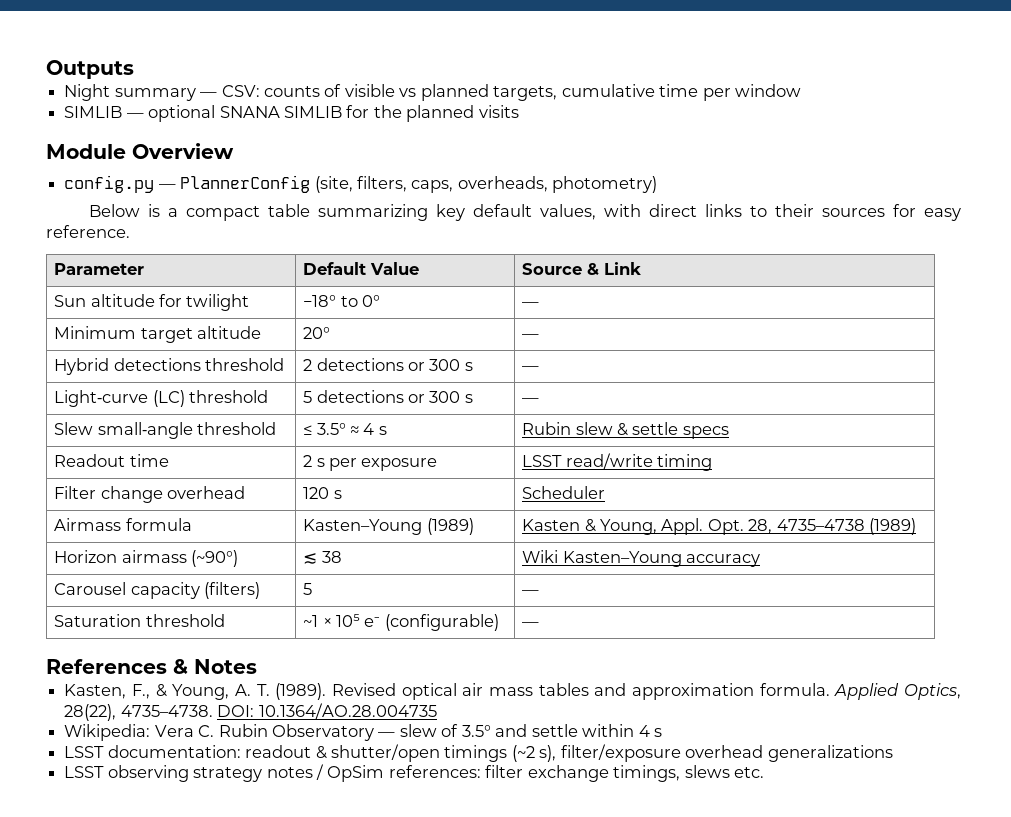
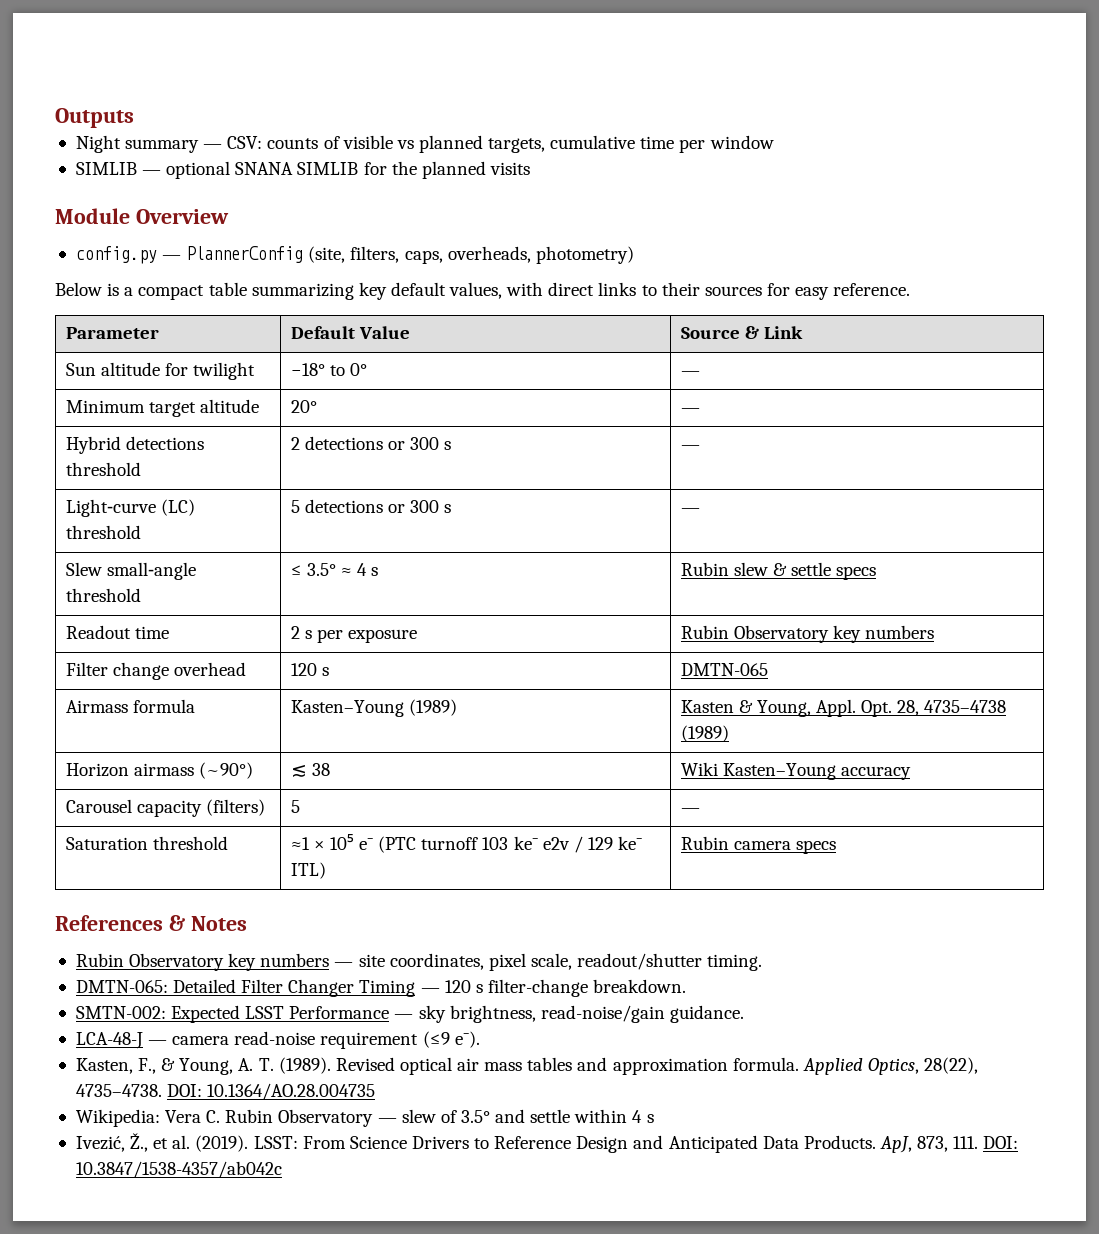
[522,453,712,471] LSST read/write timing -> [680,625,935,643] Rubin Observatory key numbers
[522,486,606,499] Scheduler -> [680,663,768,676] DMTN-065
[303,615,319,627] ~1 -> [290,837,310,850] ≈1
[384,614,499,631] [522,622,540,627] [46,659,257,674] (configurable) | — // References & Notes -> [378,836,643,853] [290,862,326,879] [680,836,836,854] [55,915,247,931] [75,953,763,971] [75,979,687,997] [75,1005,744,1023] [75,1031,480,1049] (PTC turnoff 103 ke⁻ e2v / 129 ke⁻ ITL) | Rubin camera specs // References & Notes // Rubin Observatory key numbers — site coordinates, pixel scale, readout/shutter timing. // DMTN-065: Detailed Filter Changer Timing — 120 s filter-change breakdown. // SMTN-002: Expected LSST Performance — sky brightness, read-noise/gain guidance. // LCA-48-J — camera read-noise requirement (≤9 e⁻).
[64,744,893,762] [64,764,765,782] LSST documentation: readout & shutter/open timings (~2 s), filter/exposure overhead generalizations // LSST observing strategy notes / OpSim references: filter exchange timings, slews etc. -> [75,1133,1019,1153] [75,1161,282,1178] Ivezić, Ž., et al. (2019). LSST: From Science Drivers to Reference Design and Anticipated Data Products. ApJ, 873, 111. DOI: 10.3847/1538-4357/ab042c

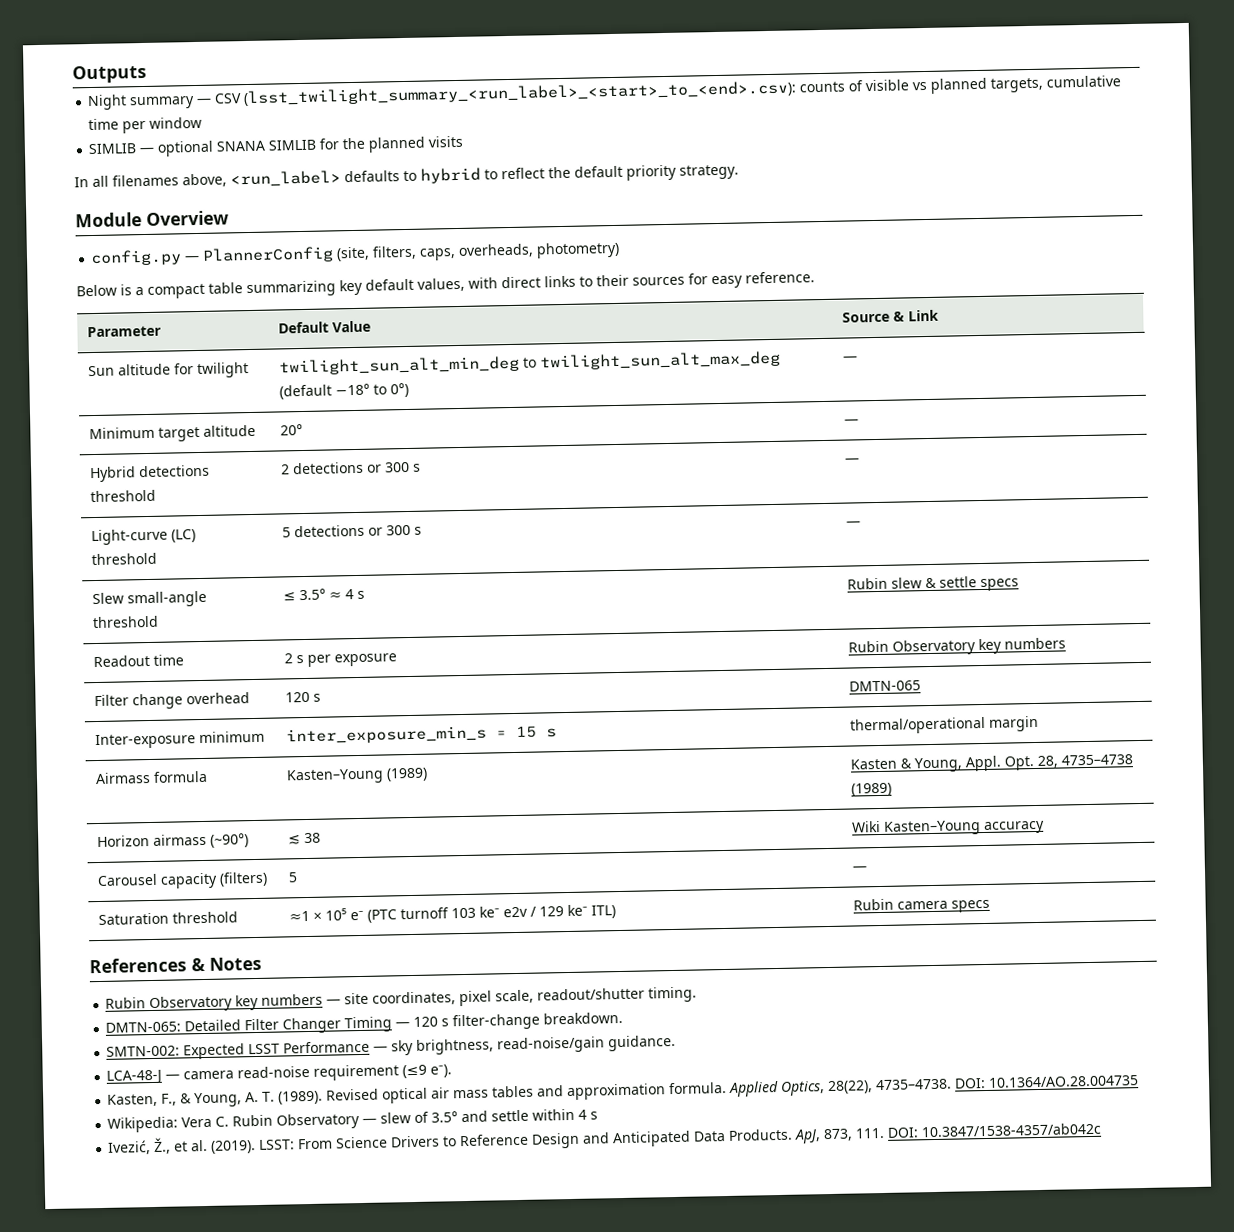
[227,136,263,149] CSV: -> [214,80,798,107] CSV (lsst_twilight_summary_<run_label>_<start>_to_<end>.csv):
(530, 168) none -> [74,164,739,188] // In all filenames above, <run_label> defaults to hybrid to reflect the default priority strategy.
(256, 371) none -> [278,350,781,376] [278,384,332,400] twilight_sun_alt_min_deg to twilight_sun_alt_max_deg (default
[349,363,367,376] 0° -> [389,382,409,398] 0°)
(768, 669) none -> [94,730,265,750] [285,725,557,745] [849,715,1039,735] // Inter-exposure minimum | inter_exposure_min_s = 15 s | thermal/operational margin

